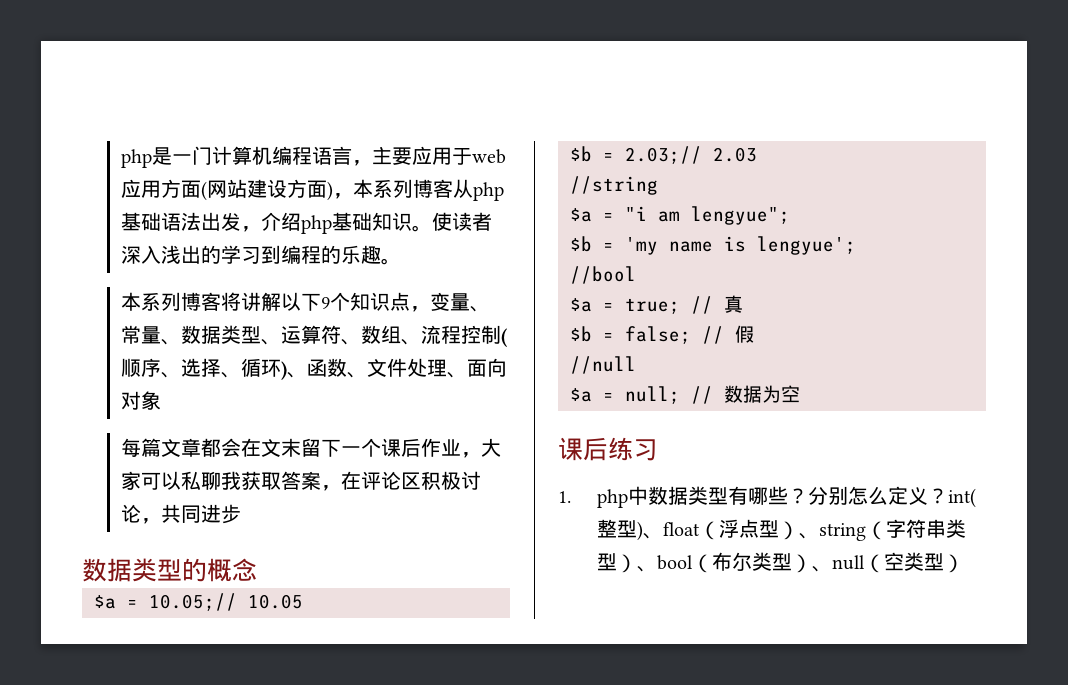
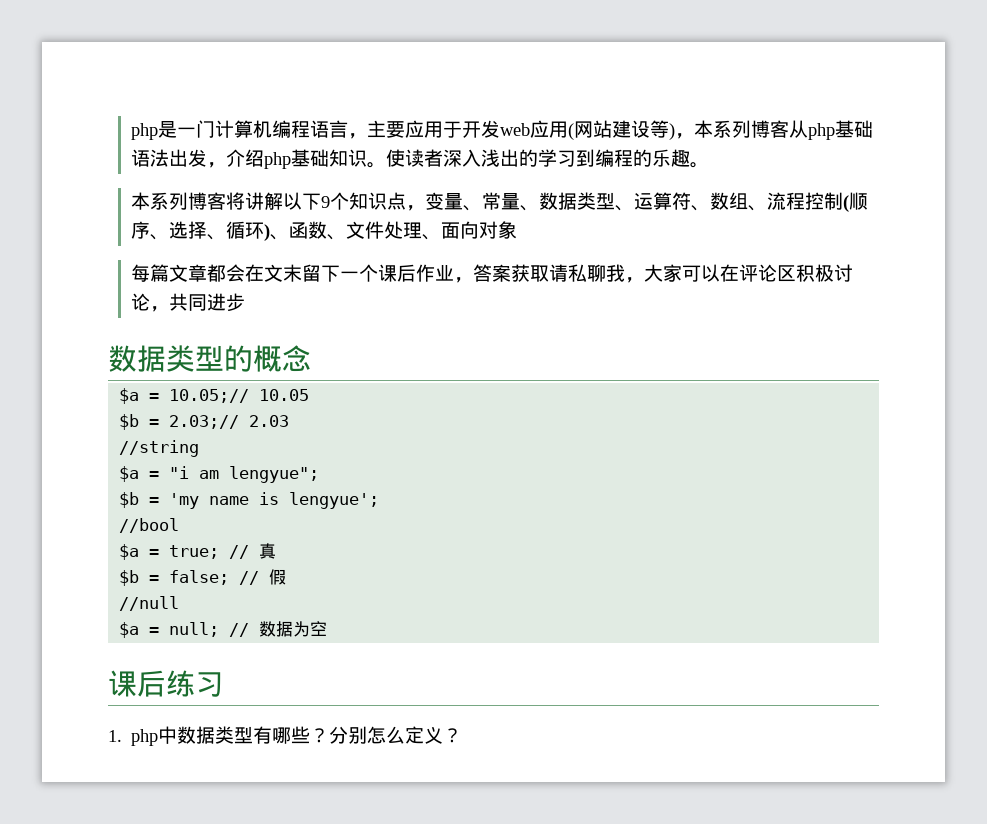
(473, 156) none -> [462,120,501,138] 开发
[161,179,202,198] 方面 -> (569, 129) none
[287,179,328,198] 方面 -> [650,120,670,138] 等
[481,438,502,457] [121,471,342,491] 大家可以私聊我获取答案， -> [473,264,721,283] 答案获取请私聊我，大家可以
[948,488,977,508] [597,519,967,541] [597,552,965,573] int(整型)、float（浮点型）、string（字符串类型）、bool（布尔类型）、null（空类型） -> (463, 735) none

